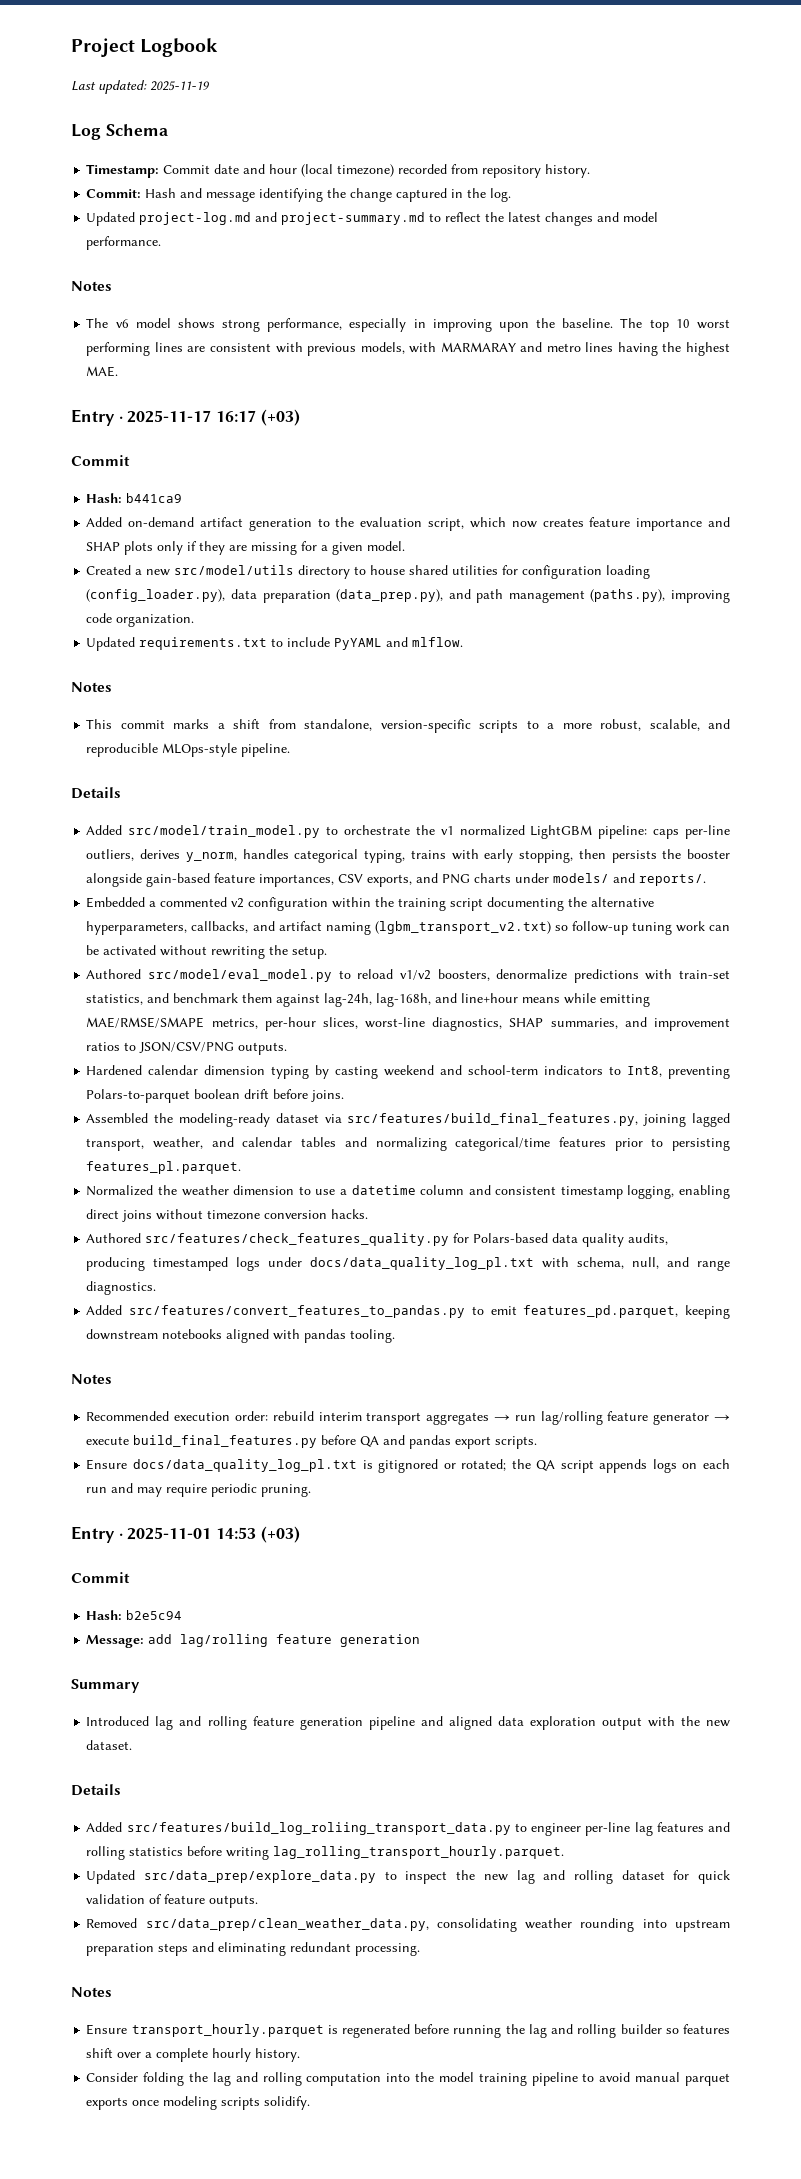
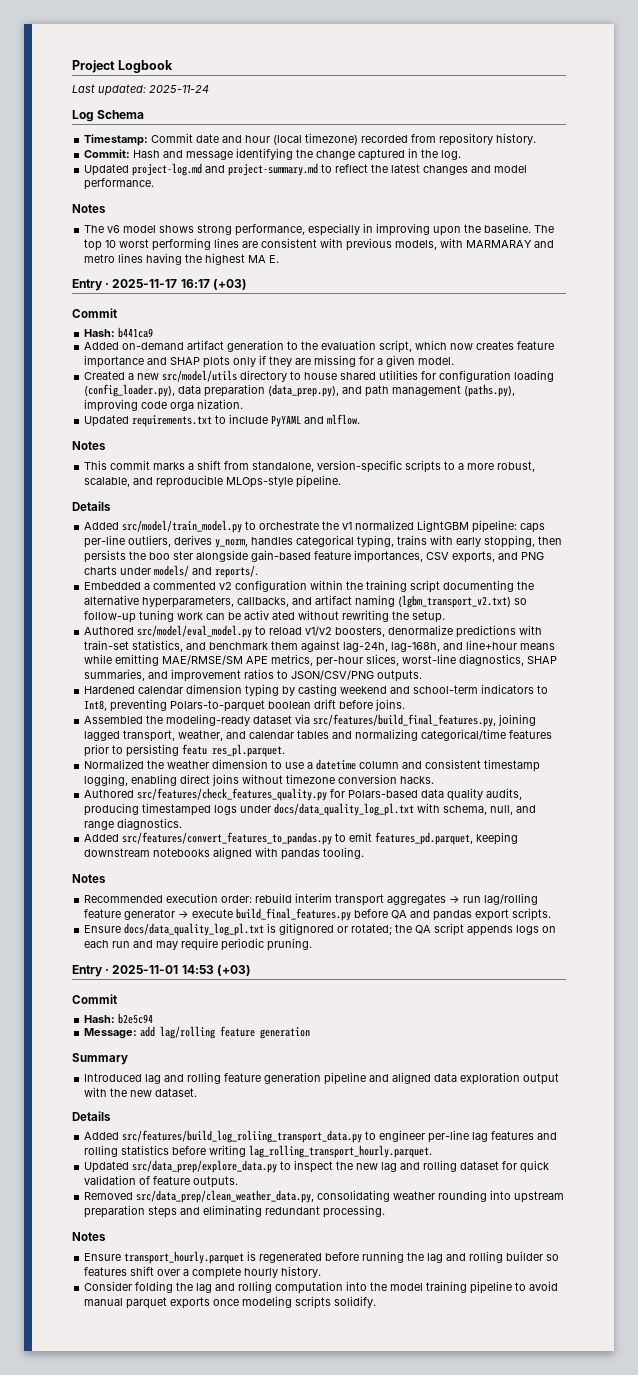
[150,81,209,91] 2025-11-19 -> [149,85,209,93] 2025-11-24
[86,366,119,377] MAE. -> [248,255,280,263] MA E.
[116,614,195,627] organization. -> [170,399,244,411] orga nization.
[687,849,731,859] booster -> [149,551,194,560] boo ster
[103,945,157,955] activated -> [244,610,296,620] activ ated
[86,1017,205,1028] MAE/RMSE/SMAPE -> [162,655,269,665] MAE/RMSE/SM APE
[86,1161,242,1174] features_pl.parquet. -> [182,744,286,757] featu res_pl.parquet.

